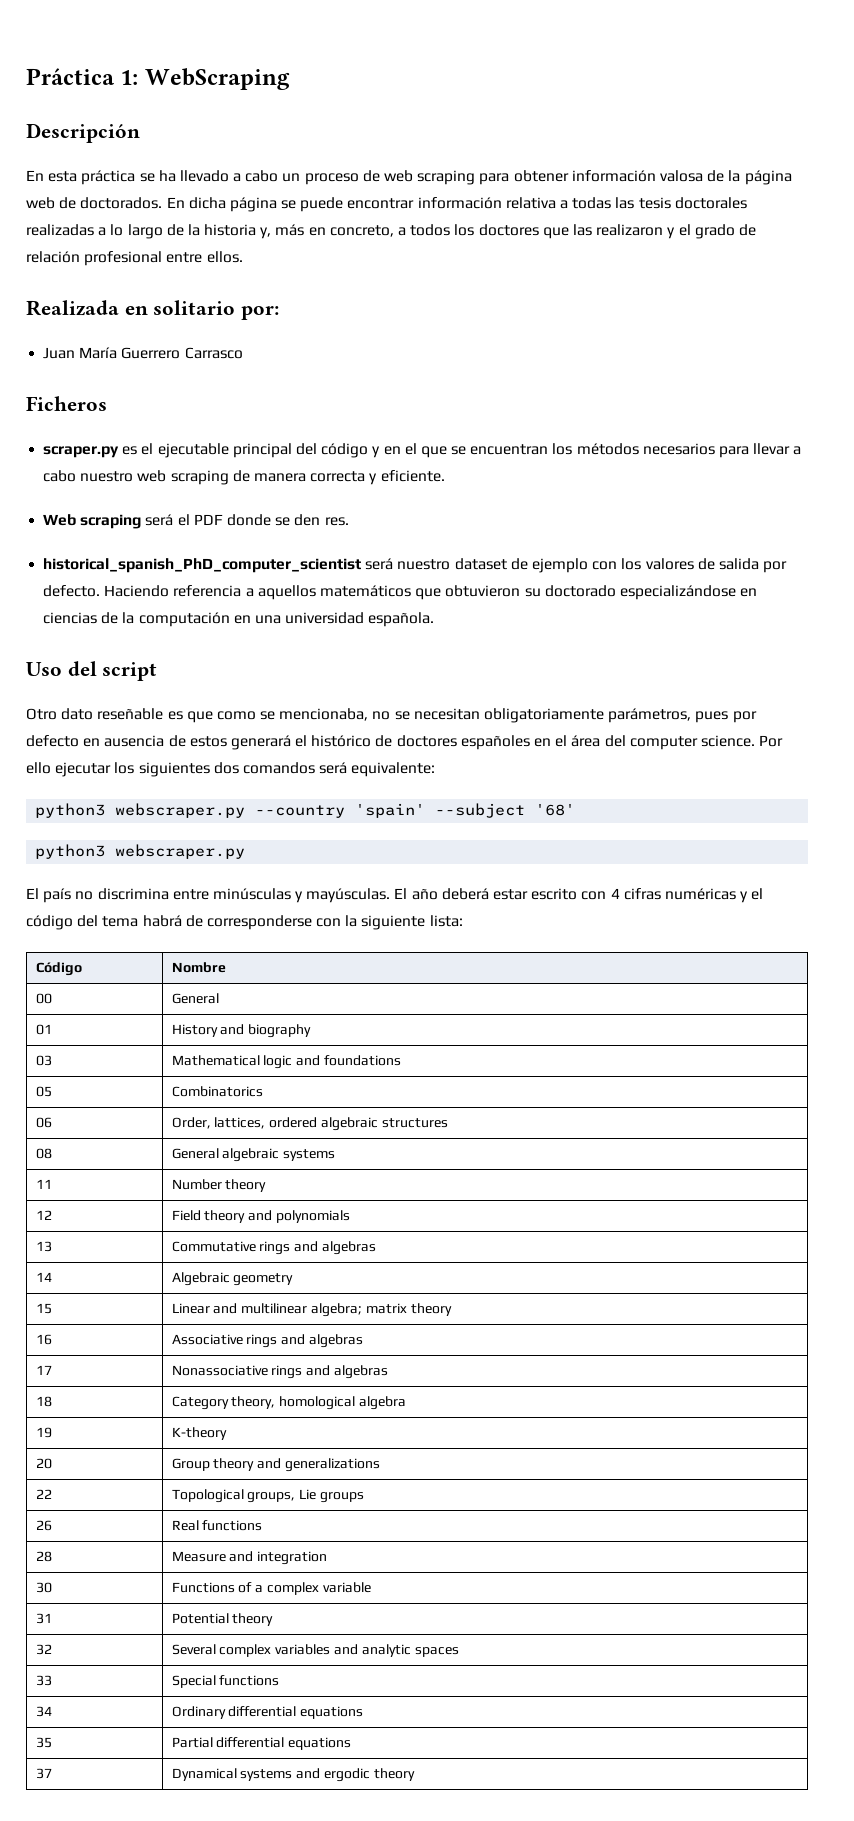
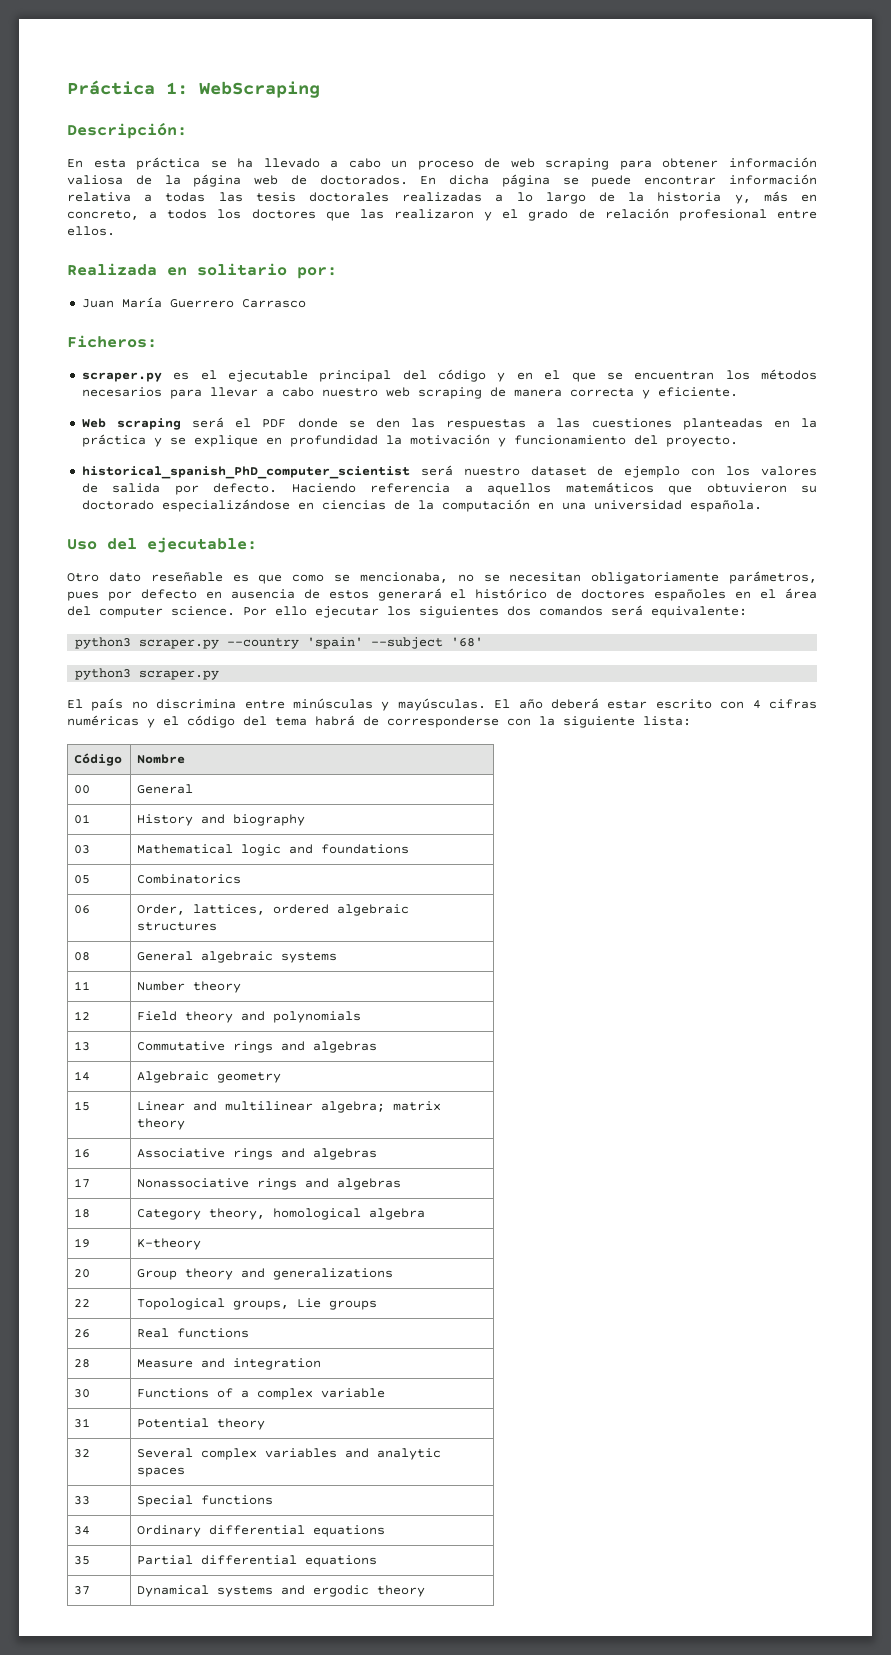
[26,123,140,143] Descripción -> [67,122,187,139] Descripción:
[659,170,703,182] valosa -> [67,175,123,185] valiosa
[26,396,107,411] Ficheros -> [67,335,157,348] Ficheros:
[324,517,349,526] res. -> [410,418,817,430] [81,434,738,447] las respuestas a las cuestiones planteadas en la práctica y se explique en profundidad la motivación y funcionamiento del proyecto.
[102,662,158,681] script -> [147,537,257,553] ejecutable:
[115,803,246,818] webscraper.py -> [139,639,220,649] scraper.py
[115,844,246,859] webscraper.py -> [139,670,220,680] scraper.py

